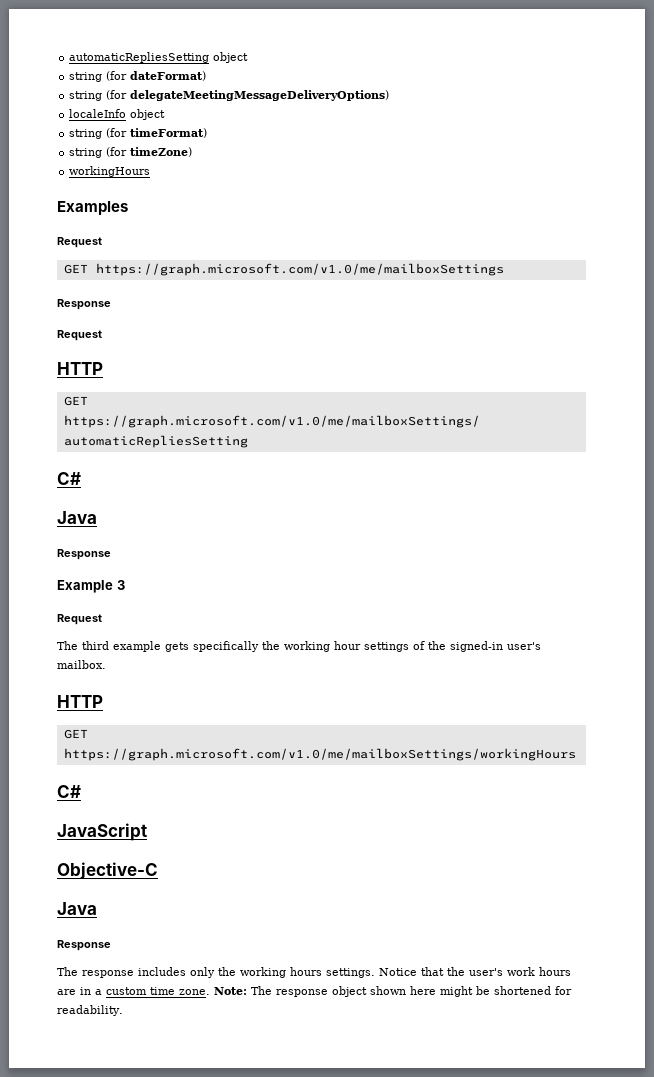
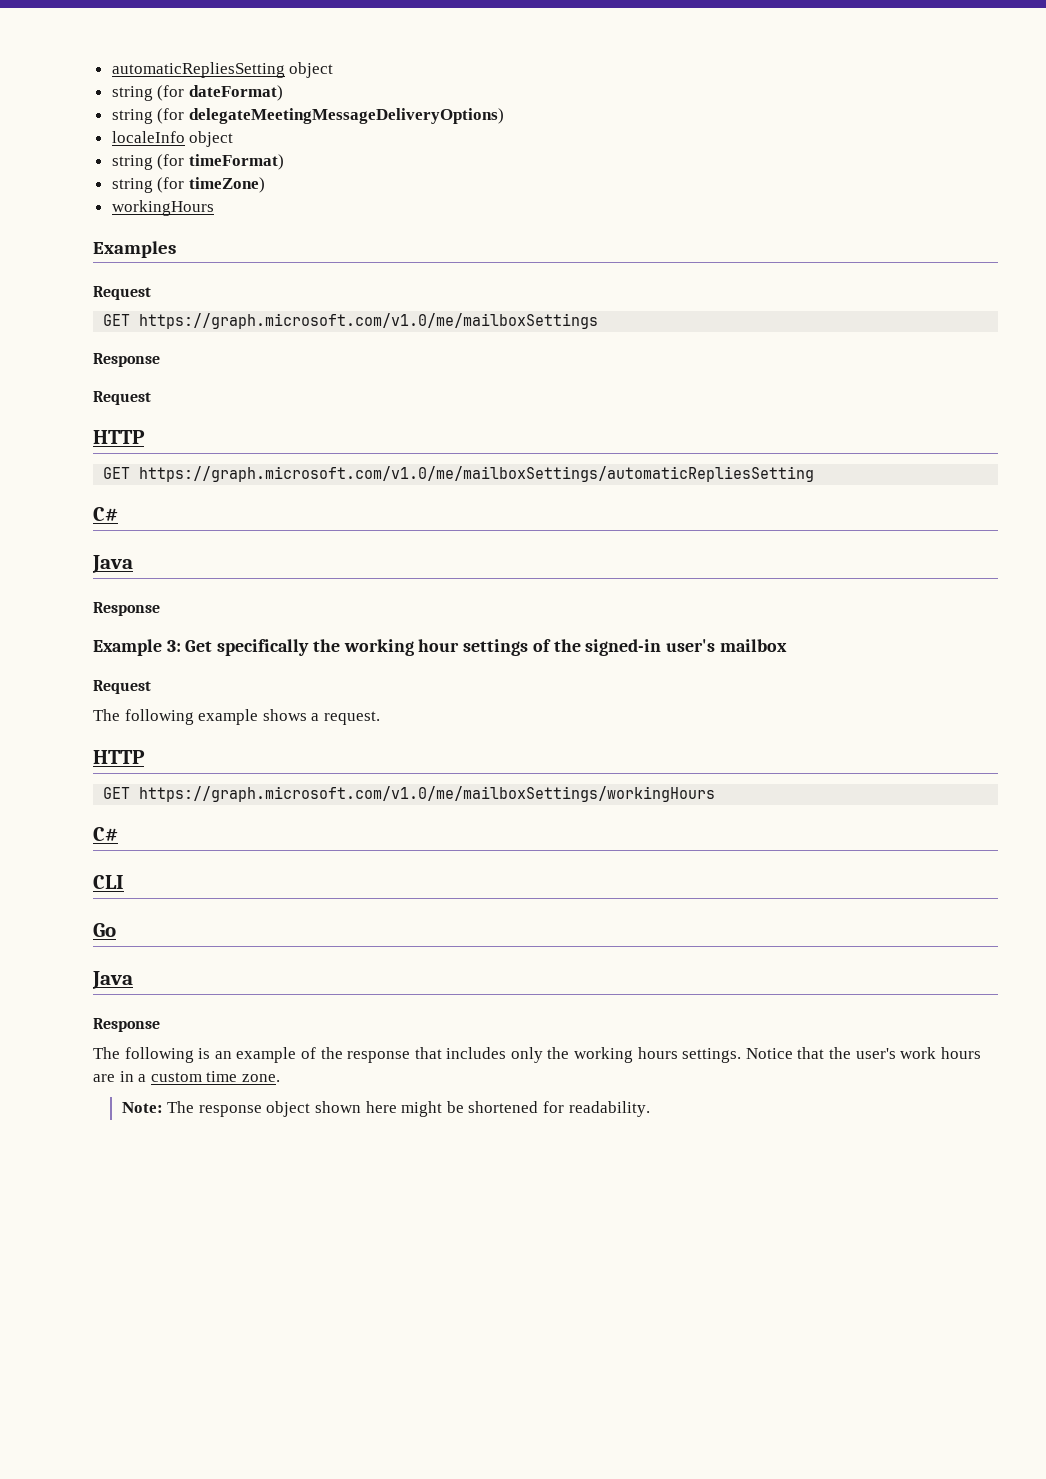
[116,580,125,590] [57,614,102,625] [57,641,189,652] 3 // Request // The third example gets -> [166,640,213,652] 3: Get
[57,660,106,669] mailbox. -> [719,639,787,652] [93,680,151,694] [93,709,380,725] mailbox // Request // The following example shows a request.
[57,823,147,841] [57,862,158,879] JavaScript // Objective-C -> [93,875,124,889] [93,923,116,937] CLI // Go
[82,970,134,978] response -> [124,1047,442,1063] following is an example of the response that
(210, 992) none -> (280, 1078) //

